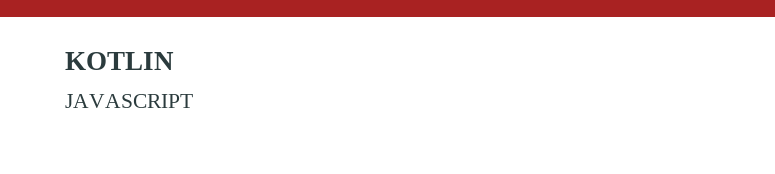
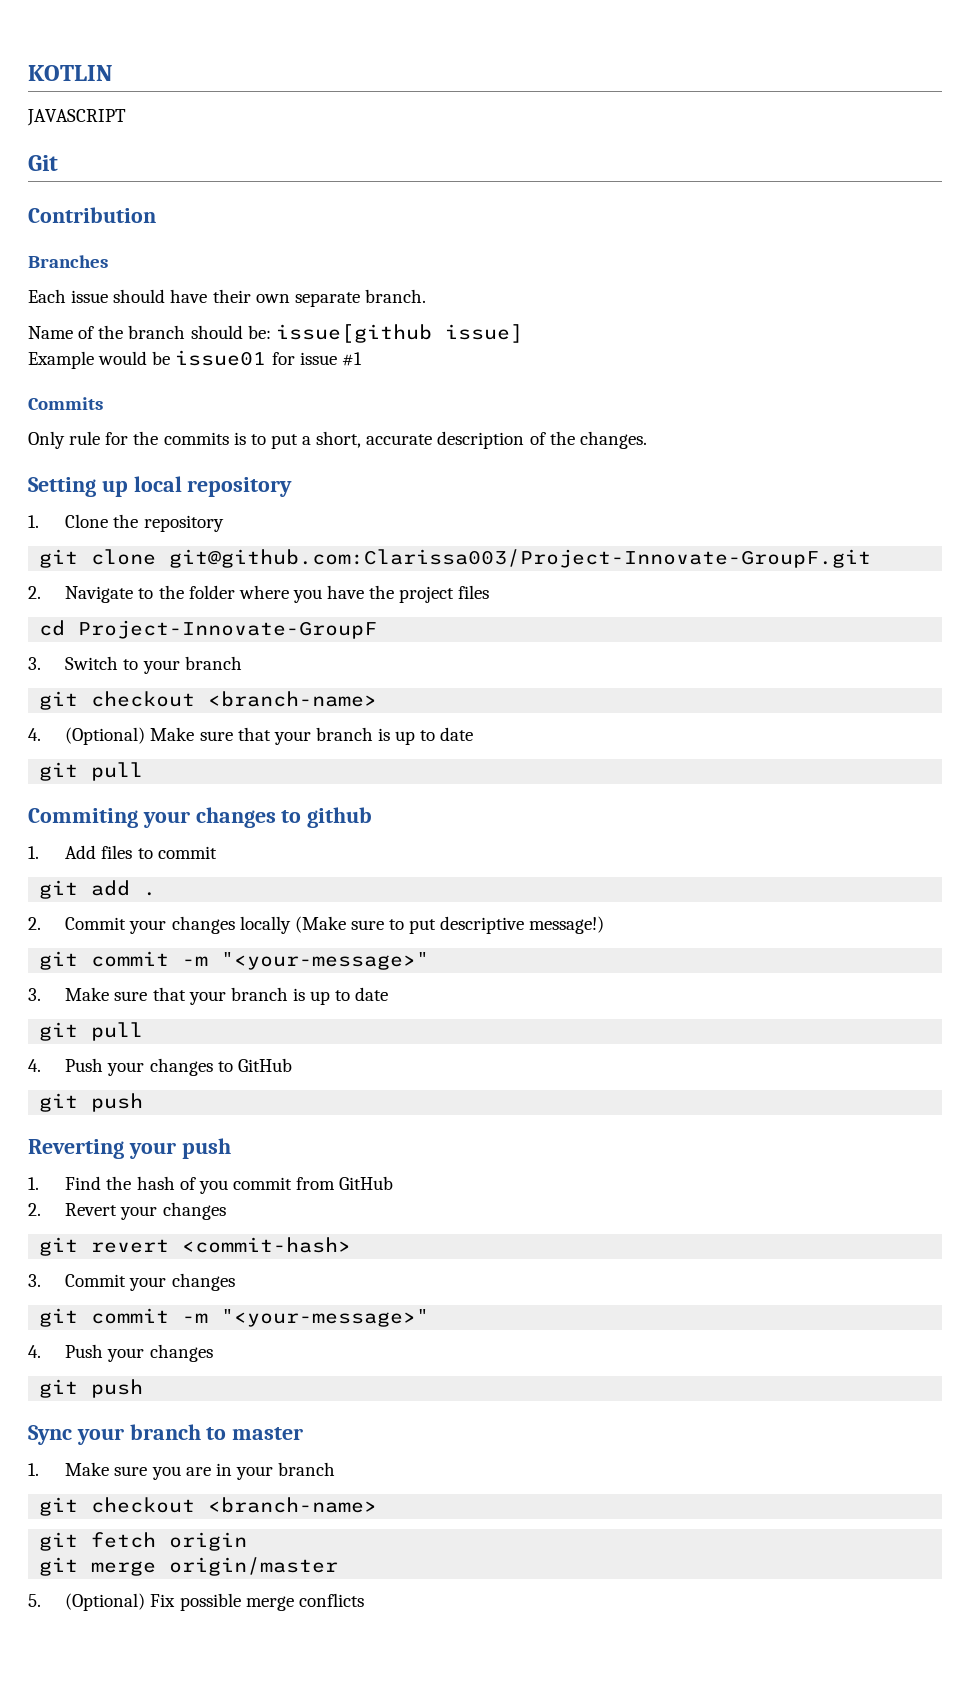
(193, 101) none -> [28,155,58,171] [28,207,156,223] [28,255,108,268] [28,289,426,307] [28,324,523,343] [28,350,362,369] [28,397,103,410] [28,431,647,449] [28,476,293,497] [28,514,224,532] [39,549,872,568] [28,585,490,603] [39,620,378,639] [28,656,242,674] [39,691,378,710] [28,727,474,745] [39,762,144,781] [28,807,373,828] [28,845,217,859] [39,880,157,899] [28,916,605,934] [39,951,430,970] [28,987,389,1005] [39,1022,144,1041] [28,1058,292,1076] [39,1093,144,1112] [28,1138,231,1159] [28,1176,394,1194] [28,1202,226,1220] [39,1237,352,1256] [28,1273,235,1291] [39,1308,430,1327] [28,1344,213,1362] [39,1379,144,1398] [28,1424,304,1445] [28,1462,336,1480] [39,1497,378,1516] [39,1532,248,1551] [39,1557,339,1576] [28,1593,364,1611] // Git // Contribution // Branches // Each issue should have their own separate branch. // Name of the branch should be: issue[github issue] // Example would be issue01 for issue #1 // Commits // Only rule for the commits is to put a short, accurate description of the changes. // Setting up local repository // 1. Clone the repository // git clone git@github.com:Clarissa003/Project-Innovate-GroupF.git // 2. Navigate to the folder where you have the project files // cd Project-Innovate-GroupF // 3. Switch to your branch // git checkout <branch-name> // 4. (Optional) Make sure that your branch is up to date // git pull // Commiting your changes to github // 1. Add files to commit // git add . // 2. Commit your changes locally (Make sure to put descriptive message!) // git commit -m "<your-message>" // 3. Make sure that your branch is up to date // git pull // 4. Push your changes to GitHub // git push // Reverting your push // 1. Find the hash of you commit from GitHub // 2. Revert your changes // git revert <commit-hash> // 3. Commit your changes // git commit -m "<your-message>" // 4. Push your changes // git push // Sync your branch to master // 1. Make sure you are in your branch // git checkout <branch-name> // git fetch origin // git merge origin/master // 5. (Optional) Fix possible merge conflicts

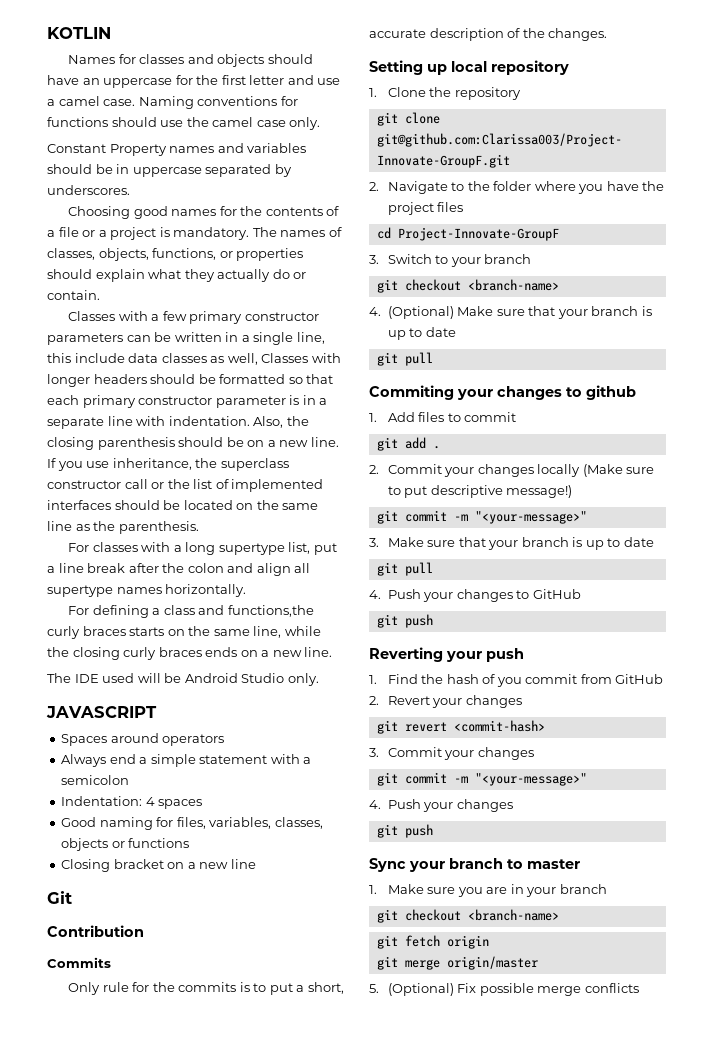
[27,109,126,126] [28,155,58,171] [28,207,156,223] [28,255,108,268] [28,289,426,307] [28,324,523,343] [28,350,362,369] JAVASCRIPT // Git // Contribution // Branches // Each issue should have their own separate branch. // Name of the branch should be: issue[github issue] // Example would be issue01 for issue #1 -> [68,54,313,67] [47,75,341,88] [47,96,298,109] [47,117,321,130] [47,143,307,156] [47,164,292,177] [47,185,130,195] [68,206,340,219] [47,227,342,240] [47,248,304,261] [47,269,307,282] [47,290,100,300] [68,311,319,324] [47,332,325,345] [47,353,341,365] [47,374,334,387] [47,395,328,408] [47,416,309,429] [47,437,339,450] [47,458,289,471] [47,479,324,492] [47,500,319,510] [47,521,199,534] [68,542,337,555] [47,563,311,576] [47,584,247,597] [68,605,314,618] [47,626,321,639] [47,647,333,660] [47,673,319,686] [46,706,157,718] [61,733,225,746] [61,754,312,767] [61,775,130,785] [61,796,203,809] [61,817,323,830] [61,838,190,851] [61,859,256,872] [47,891,72,904] [47,925,144,937] Names for classes and objects should have an uppercase for the first letter and use a camel case. Naming conventions for functions should use the camel case only. // Constant Property names and variables should be in uppercase separated by underscores. // Choosing good names for the contents of a file or a project is mandatory. The names of classes, objects, functions, or properties should explain what they actually do or contain. // Classes with a few primary constructor parameters can be written in a single line, this include data classes as well, Classes with longer headers should be formatted so that each primary constructor parameter is in a separate line with indentation. Also, the closing parenthesis should be on a new line. If you use inheritance, the superclass constructor call or the list of implemented interfaces should be located on the same line as the parenthesis. // For classes with a long supertype list, put a line break after the colon and align all supertype names horizontally. // For defining a class and functions,the curly braces starts on the same line, while the closing curly braces ends on a new line. // The IDE used will be Android Studio only. // JAVASCRIPT // Spaces around operators // Always end a simple statement with a semicolon // Indentation: 4 spaces // Good naming for files, variables, classes, objects or functions // Closing bracket on a new line // Git // Contribution

